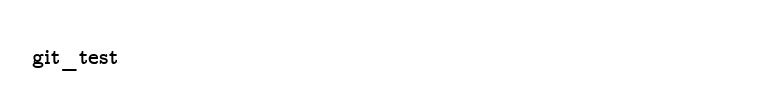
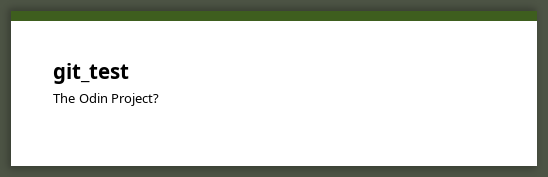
(118, 60) none -> [53,93,160,106] // The Odin Project?

